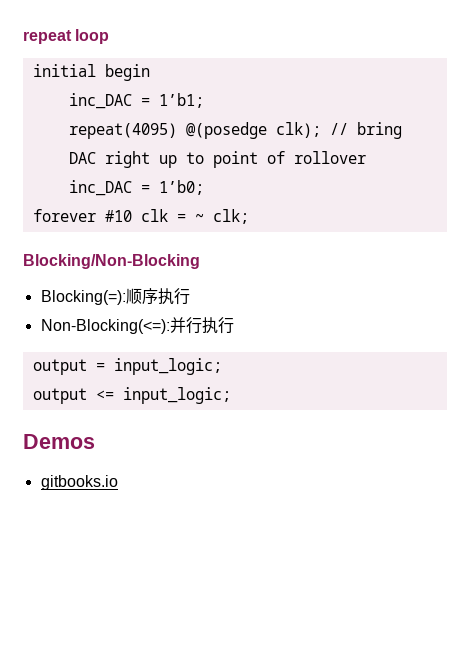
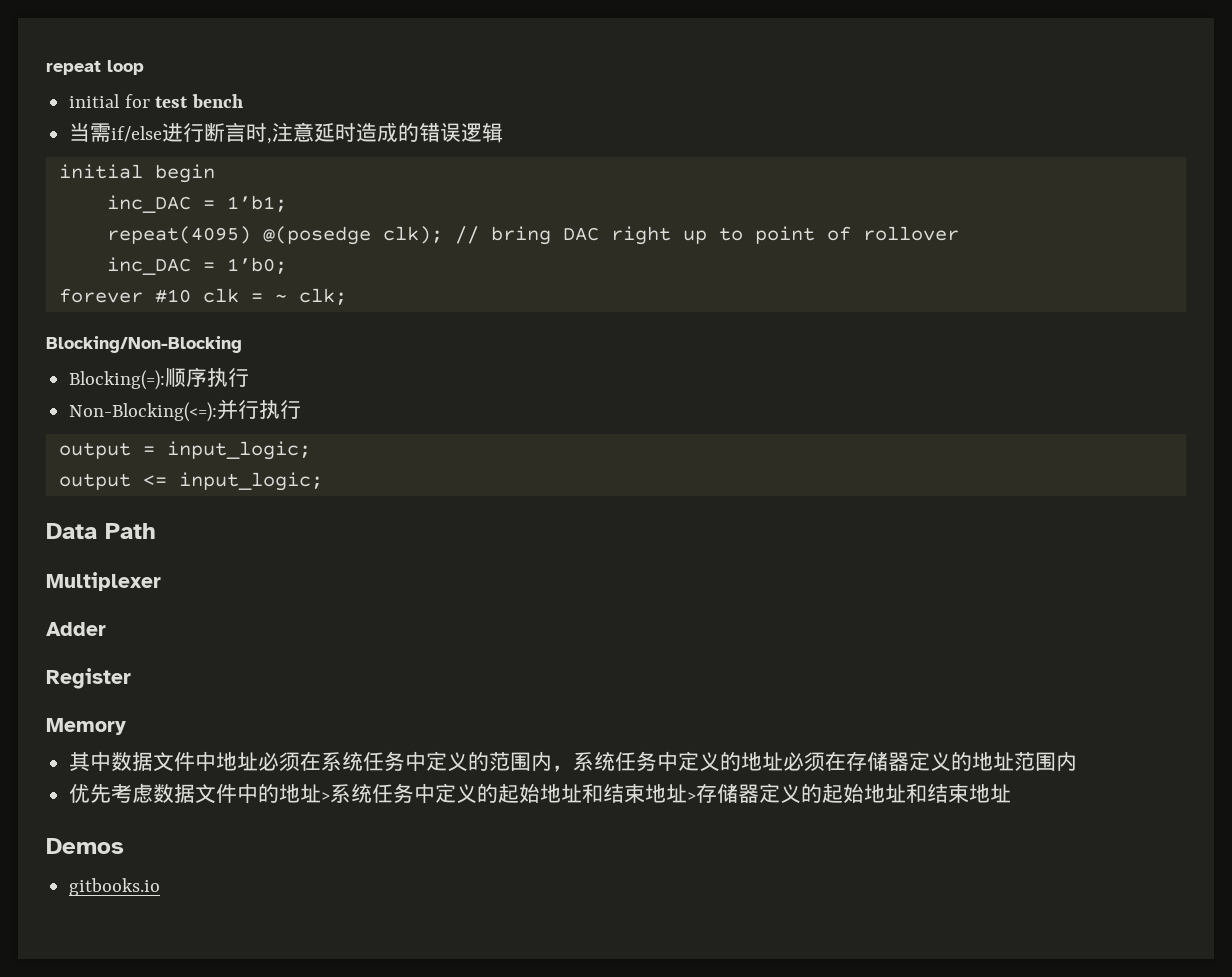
(110, 36) none -> [69,94,244,108] [69,122,504,144] // initial for test bench // 当需if/else进行断言时,注意延时造成的错误逻辑
(231, 395) none -> [46,523,156,539] [46,572,161,591] [46,622,106,636] [46,668,131,689] [46,718,126,735] [69,751,1078,772] [69,783,1012,804] // Data Path // Multiplexer // Adder // Register // Memory // 其中数据文件中地址必须在系统任务中定义的范围内，系统任务中定义的地址必须在存储器定义的地址范围内 // 优先考虑数据文件中的地址>系统任务中定义的起始地址和结束地址>存储器定义的起始地址和结束地址

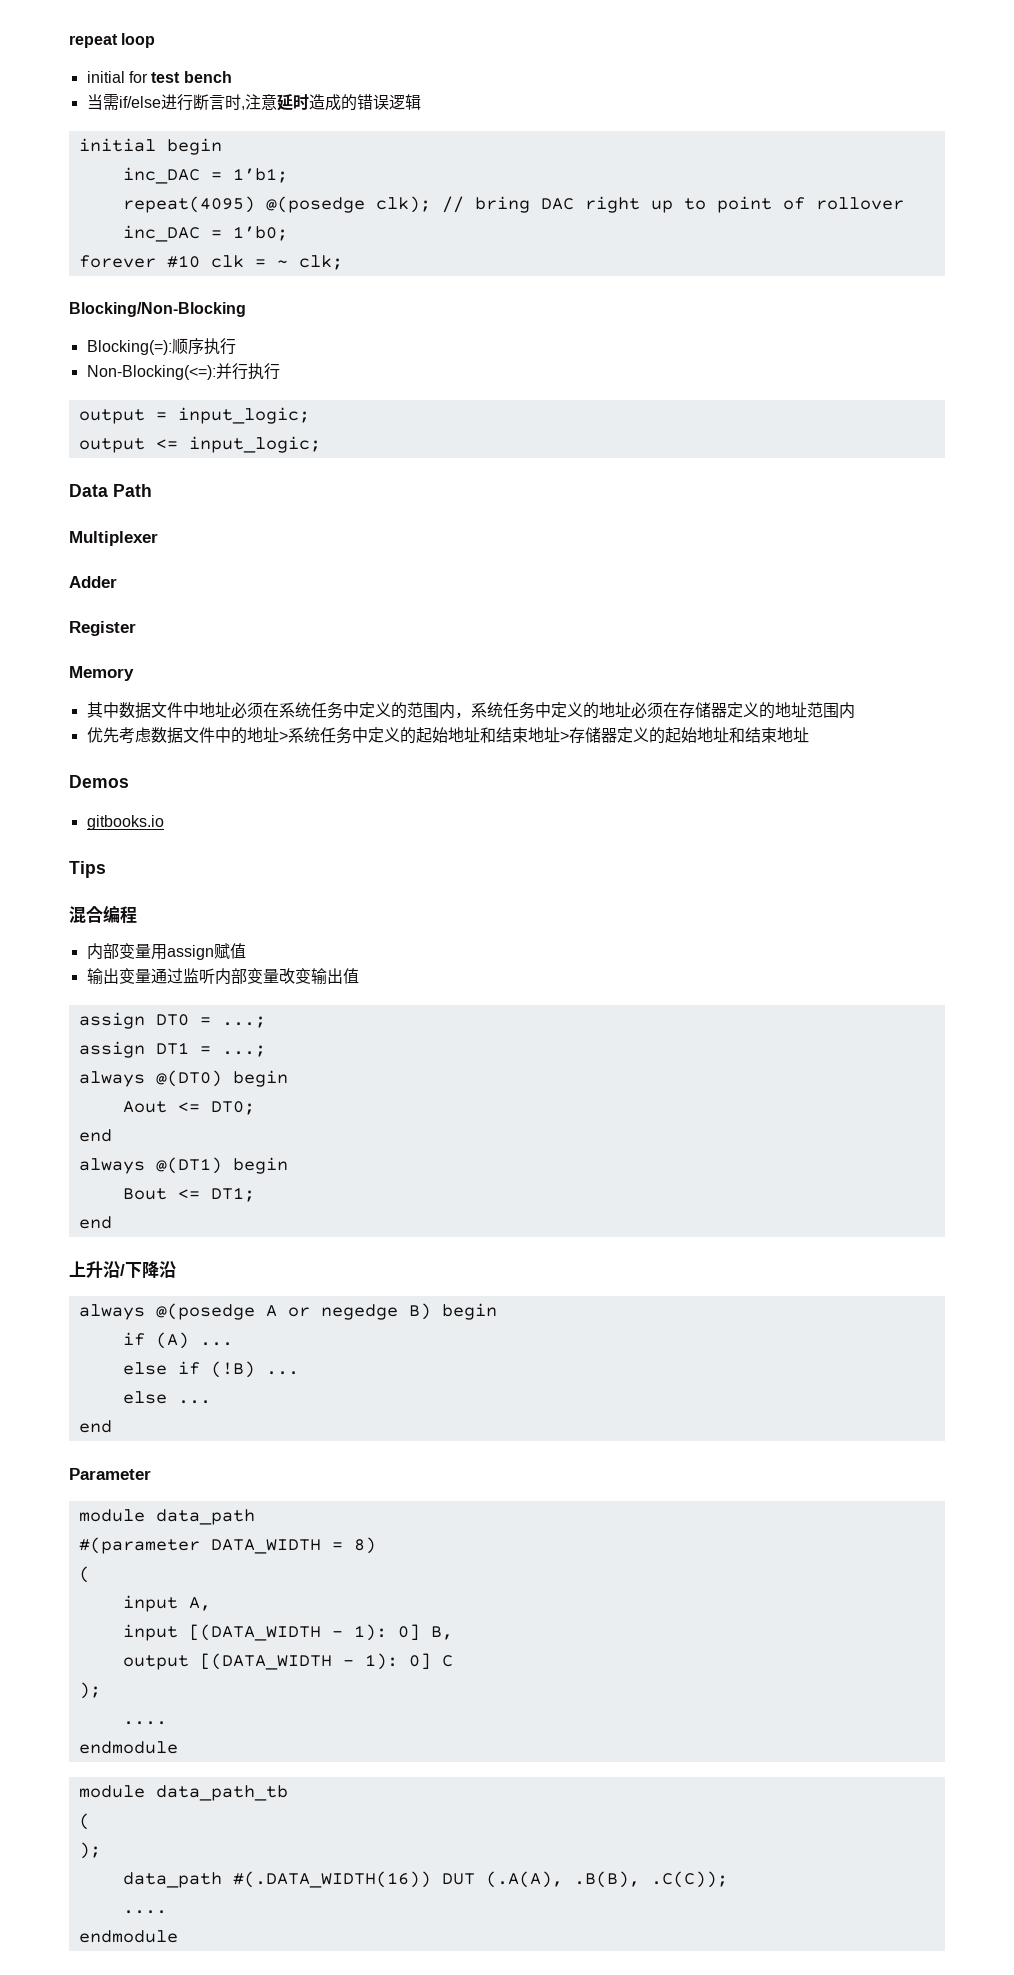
(161, 887) none -> [69,861,106,878] [69,905,137,924] [86,943,246,960] [86,968,359,985] [78,1012,266,1029] [78,1041,266,1058] [78,1070,288,1087] [122,1101,255,1115] [78,1129,112,1142] [78,1157,288,1174] [122,1187,255,1202] [78,1216,112,1229] [69,1261,176,1279] [78,1303,497,1320] [122,1332,233,1349] [122,1361,299,1378] [122,1391,211,1404] [78,1420,112,1433] [69,1468,151,1480] [78,1509,255,1525] [78,1537,376,1554] [78,1566,90,1583] [122,1595,211,1612] [122,1624,453,1641] [122,1653,453,1670] [78,1682,101,1699] [122,1721,167,1725] [78,1741,178,1754] [78,1785,288,1801] [78,1813,90,1830] [78,1842,101,1859] [122,1871,728,1888] [122,1910,167,1914] [78,1930,178,1943] // Tips // 混合编程 // 内部变量用assign赋值 // 输出变量通过监听内部变量改变输出值 // assign DT0 = ...; // assign DT1 = ...; // always @(DT0) begin // Aout <= DT0; // end // always @(DT1) begin // Bout <= DT1; // end // 上升沿/下降沿 // always @(posedge A or negedge B) begin // if (A) ... // else if (!B) ... // else ... // end // Parameter // module data_path // #(parameter DATA_WIDTH = 8) // ( // input A, // input [(DATA_WIDTH - 1): 0] B, // output [(DATA_WIDTH - 1): 0] C // ); // .... // endmodule // module data_path_tb // ( // ); // data_path #(.DATA_WIDTH(16)) DUT (.A(A), .B(B), .C(C)); // .... // endmodule

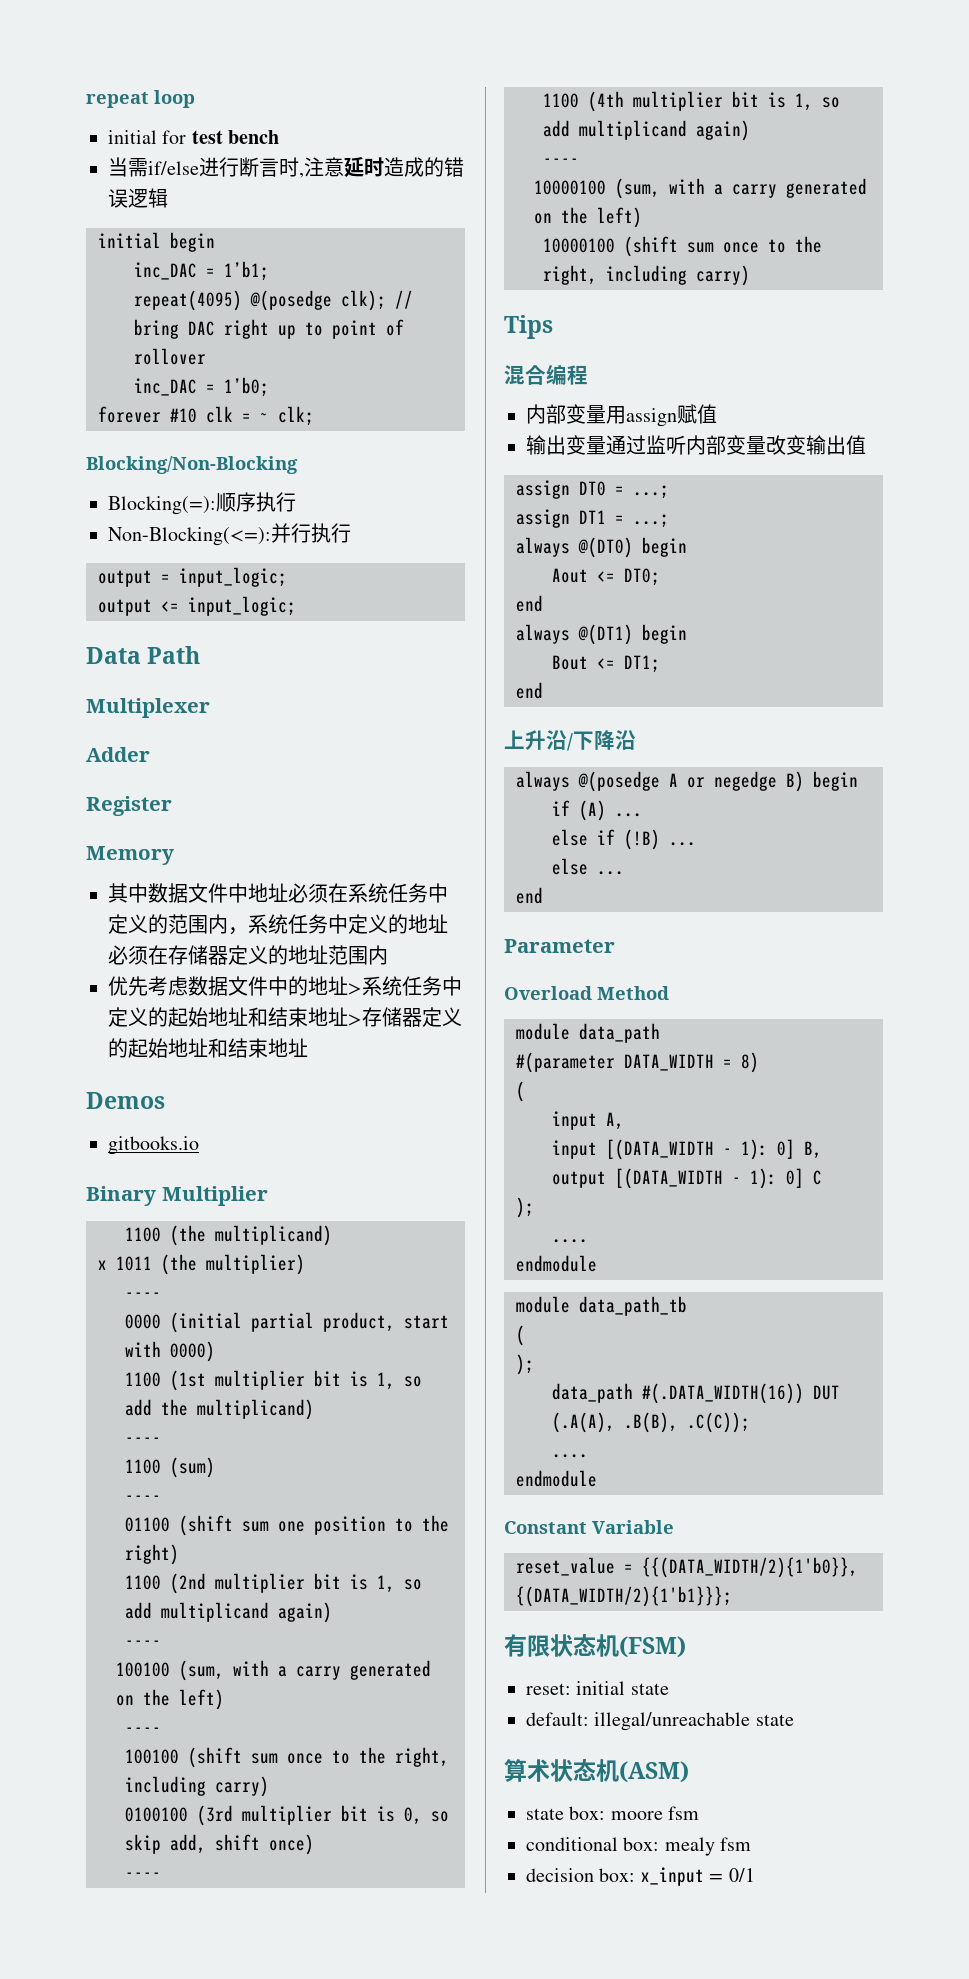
(164, 822) none -> [86,1186,268,1206] [125,1225,332,1246] [98,1254,305,1275] [125,1292,161,1299] [125,1312,449,1333] [125,1341,215,1362] [125,1370,422,1391] [125,1399,314,1420] [125,1437,161,1444] [125,1457,215,1478] [125,1495,161,1502] [125,1515,449,1536] [125,1544,179,1565] [125,1573,422,1594] [125,1602,332,1623] [125,1640,161,1647] [116,1660,431,1681] [116,1689,224,1710] [125,1727,161,1734] [125,1747,449,1768] [125,1776,269,1797] [125,1805,449,1826] [125,1834,314,1855] [125,1872,161,1879] [543,91,840,112] [543,120,750,141] [543,158,579,165] [534,178,867,199] [534,207,642,228] [543,236,822,257] [543,265,750,286] // Binary Multiplier // 1100 (the multiplicand) // x 1011 (the multiplier) // ---- // 0000 (initial partial product, start with 0000) // 1100 (1st multiplier bit is 1, so add the multiplicand) // ---- // 1100 (sum) // ---- // 01100 (shift sum one position to the right) // 1100 (2nd multiplier bit is 1, so add multiplicand again) // ---- // 100100 (sum, with a carry generated on the left) // ---- // 100100 (shift sum once to the right, including carry) // 0100100 (3rd multiplier bit is 0, so skip add, shift once) // ---- // 1100 (4th multiplier bit is 1, so add multiplicand again) // ---- // 10000100 (sum, with a carry generated on the left) // 10000100 (shift sum once to the right, including carry)
(151, 1474) none -> [504,986,669,1000] // Overload Method
(178, 1936) none -> [504,1520,674,1534] [516,1557,858,1578] [516,1586,732,1607] [504,1634,686,1658] [526,1681,669,1695] [526,1712,794,1731] [504,1759,689,1783] [526,1806,700,1820] [526,1837,752,1856] [526,1867,755,1886] // Constant Variable // reset_value = {{(DATA_WIDTH/2){1'b0}}, {(DATA_WIDTH/2){1'b1}}}; // 有限状态机(FSM) // reset: initial state // default: illegal/unreachable state // 算术状态机(ASM) // state box: moore fsm // conditional box: mealy fsm // decision box: x_input = 0/1

